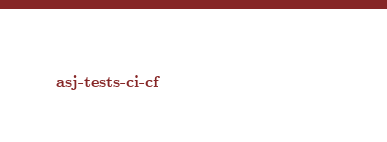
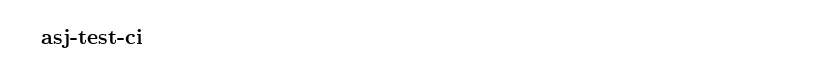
[56,75,160,90] asj-tests-ci-cf -> [41,29,143,48] asj-test-ci

